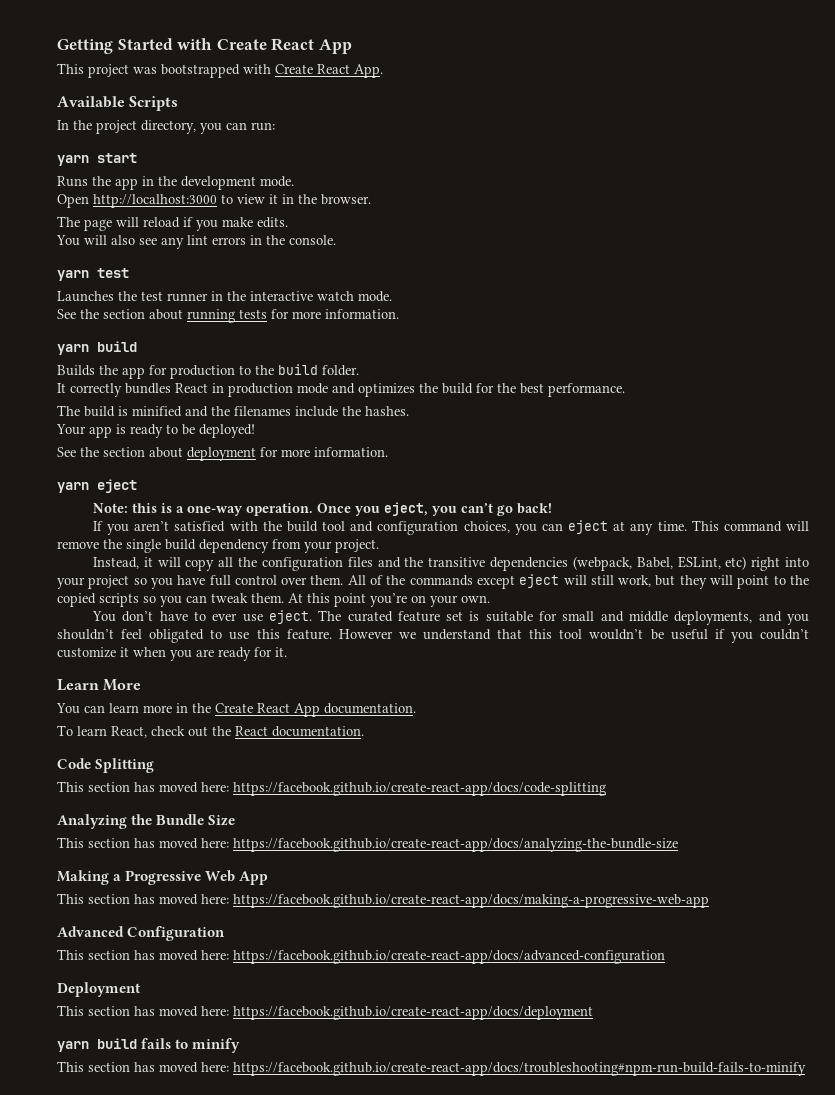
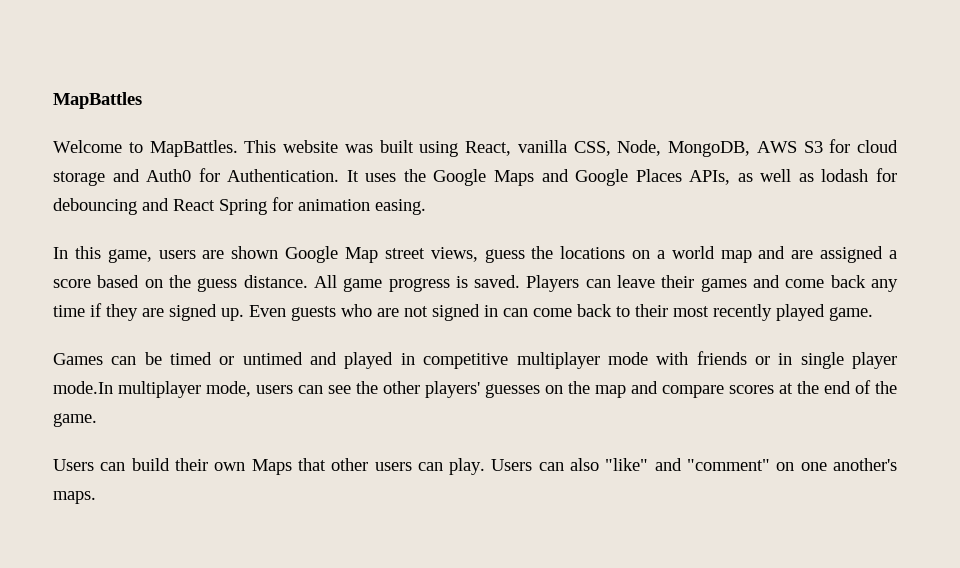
[57,38,352,54] [57,63,383,78] [57,96,179,111] [57,120,275,134] [57,153,137,166] [57,176,294,190] [57,194,371,208] [57,216,288,231] [56,235,336,249] [57,268,129,281] [57,291,392,302] [57,309,399,323] [57,341,137,355] [57,364,359,379] [57,383,625,397] [57,405,409,417] [56,424,255,438] [57,447,388,461] [57,479,137,493] [93,502,553,516] [93,520,810,535] [57,539,379,553] [93,556,810,571] [57,574,810,589] [57,593,490,607] [92,610,810,625] [57,629,809,643] [57,647,287,661] [57,679,142,691] [56,703,416,717] [57,725,364,738] [57,758,155,773] [57,781,606,796] [57,814,236,829] [57,837,678,852] [57,870,269,885] [57,893,709,908] [57,926,226,941] [57,949,665,964] [57,982,141,997] [57,1005,593,1020] [57,1038,241,1053] [57,1061,806,1076] Getting Started with Create React App // This project was bootstrapped with Create React App. // Available Scripts // In the project directory, you can run: // yarn start // Runs the app in the development mode. // Open http://localhost:3000 to view it in the browser. // The page will reload if you make edits. // You will also see any lint errors in the console. // yarn test // Launches the test runner in the interactive watch mode. // See the section about running tests for more information. // yarn build // Builds the app for production to the build folder. // It correctly bundles React in production mode and optimizes the build for the best performance. // The build is minified and the filenames include the hashes. // Your app is ready to be deployed! // See the section about deployment for more information. // yarn eject // Note: this is a one-way operation. Once you eject, you can’t go back! // If you aren’t satisfied with the build tool and configuration choices, you can eject at any time. This command will remove the single build dependency from your project. // Instead, it will copy all the configuration files and the transitive dependencies (webpack, Babel, ESLint, etc) right into your project so you have full control over them. All of the commands except eject will still work, but they will point to the copied scripts so you can tweak them. At this point you’re on your own. // You don’t have to ever use eject. The curated feature set is suitable for small and middle deployments, and you shouldn’t feel obligated to use this feature. However we understand that this tool wouldn’t be useful if you couldn’t customize it when you are ready for it. // Learn More // You can learn more in the Create React App documentation. // To learn React, check out the React documentation. // Code Splitting // This section has moved here: https://facebook.github.io/create-react-app/docs/code-splitting // Analyzing the Bundle Size // This section has moved here: https://facebook.github.io/create-react-app/docs/analyzing-the-bundle-size // Making a Progressive Web App // This section has moved here: https://facebook.github.io/create-react-app/docs/making-a-progressive-web-app // Advanced Configuration // This section has moved here: https://facebook.github.io/create-react-app/docs/advanced-configuration // Deployment // This section has moved here: https://facebook.github.io/create-react-app/docs/deployment // yarn build fails to minify // This section has moved here: https://facebook.github.io/create-react-app/docs/troubleshooting#npm-run-build-fails-to-minify -> [53,92,142,109] [53,139,898,157] [53,168,897,186] [53,197,426,215] [53,246,898,263] [53,275,898,292] [53,303,873,321] [53,351,898,369] [53,380,897,398] [53,413,97,427] [53,458,897,475] [53,491,96,504] MapBattles // Welcome to MapBattles. This website was built using React, vanilla CSS, Node, MongoDB, AWS S3 for cloud storage and Auth0 for Authentication. It uses the Google Maps and Google Places APIs, as well as lodash for debouncing and React Spring for animation easing. // In this game, users are shown Google Map street views, guess the locations on a world map and are assigned a score based on the guess distance. All game progress is saved. Players can leave their games and come back any time if they are signed up. Even guests who are not signed in can come back to their most recently played game. // Games can be timed or untimed and played in competitive multiplayer mode with friends or in single player mode.In multiplayer mode, users can see the other players' guesses on the map and compare scores at the end of the game. // Users can build their own Maps that other users can play. Users can also "like" and "comment" on one another's maps.

